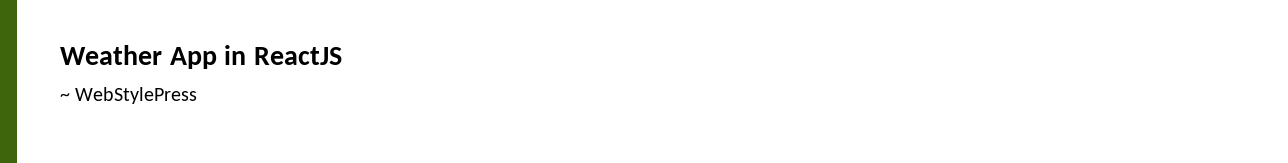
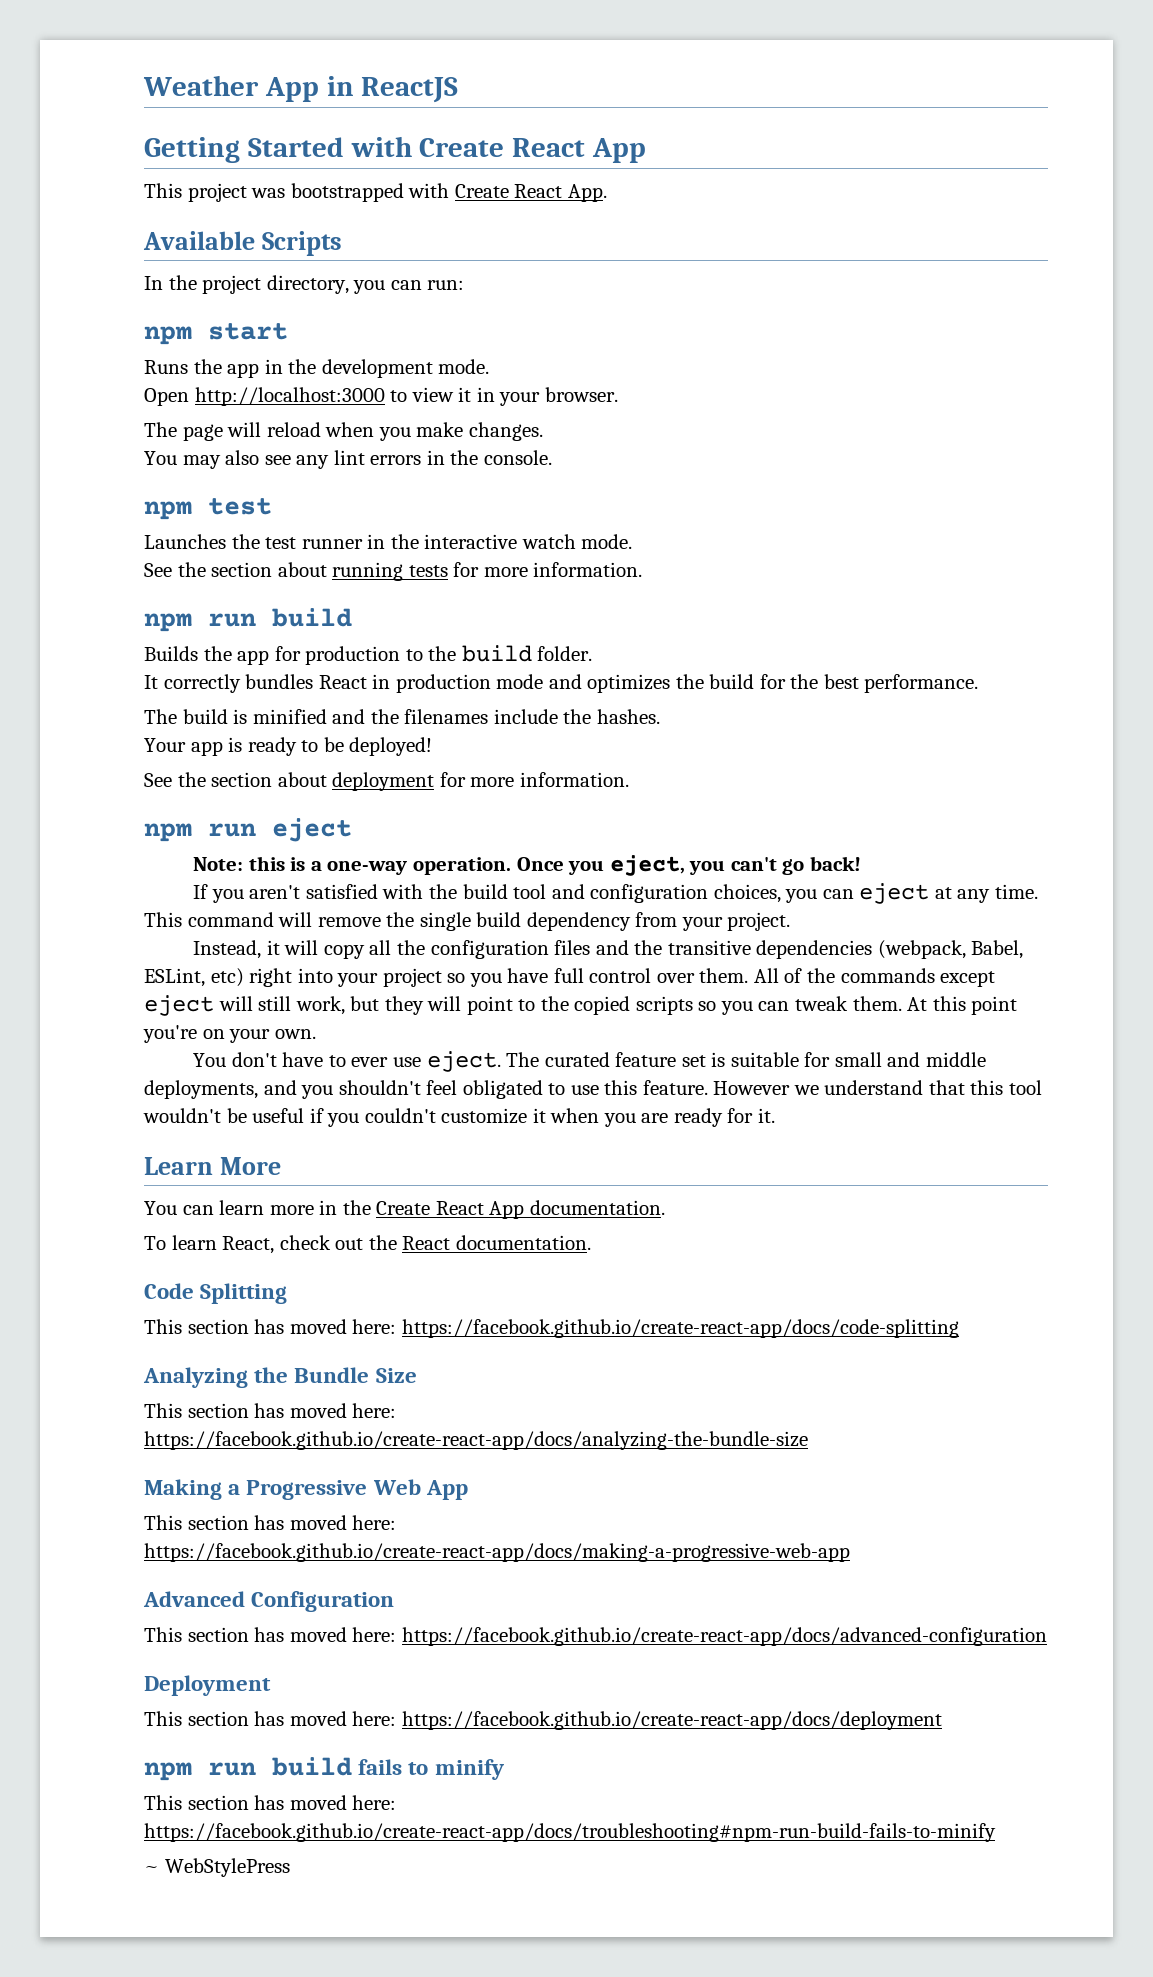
(342, 56) none -> [144,136,647,163] [144,183,607,202] [143,231,342,256] [144,275,465,294] [144,323,288,345] [144,359,490,378] [144,387,618,406] [144,422,543,441] [144,450,552,469] [144,498,272,520] [144,534,633,549] [144,562,643,581] [144,608,352,632] [144,645,593,665] [144,674,979,693] [144,709,660,724] [144,737,433,756] [144,772,629,791] [144,818,352,842] [193,855,861,876] [193,883,1038,904] [144,912,791,931] [193,940,1024,959] [144,968,996,987] [144,995,1018,1016] [143,1025,316,1043] [193,1051,986,1072] [144,1080,1043,1099] [143,1108,775,1127] [144,1157,281,1175] [144,1200,665,1219] [144,1235,591,1254] [144,1283,288,1304] [144,1319,959,1338] [143,1367,417,1388] [144,1403,397,1418] [144,1431,808,1450] [144,1479,468,1500] [144,1515,397,1530] [144,1543,850,1562] [143,1591,395,1612] [144,1627,1047,1646] [144,1675,271,1696] [144,1711,942,1730] [144,1757,504,1781] [144,1795,397,1810] [144,1823,996,1842] // Getting Started with Create React App // This project was bootstrapped with Create React App. // Available Scripts // In the project directory, you can run: // npm start // Runs the app in the development mode. // Open http://localhost:3000 to view it in your browser. // The page will reload when you make changes. // You may also see any lint errors in the console. // npm test // Launches the test runner in the interactive watch mode. // See the section about running tests for more information. // npm run build // Builds the app for production to the build folder. // It correctly bundles React in production mode and optimizes the build for the best performance. // The build is minified and the filenames include the hashes. // Your app is ready to be deployed! // See the section about deployment for more information. // npm run eject // Note: this is a one-way operation. Once you eject, you can't go back! // If you aren't satisfied with the build tool and configuration choices, you can eject at any time. This command will remove the single build dependency from your project. // Instead, it will copy all the configuration files and the transitive dependencies (webpack, Babel, ESLint, etc) right into your project so you have full control over them. All of the commands except eject will still work, but they will point to the copied scripts so you can tweak them. At this point you're on your own. // You don't have to ever use eject. The curated feature set is suitable for small and middle deployments, and you shouldn't feel obligated to use this feature. However we understand that this tool wouldn't be useful if you couldn't customize it when you are ready for it. // Learn More // You can learn more in the Create React App documentation. // To learn React, check out the React documentation. // Code Splitting // This section has moved here: https://facebook.github.io/create-react-app/docs/code-splitting // Analyzing the Bundle Size // This section has moved here: https://facebook.github.io/create-react-app/docs/analyzing-the-bundle-size // Making a Progressive Web App // This section has moved here: https://facebook.github.io/create-react-app/docs/making-a-progressive-web-app // Advanced Configuration // This section has moved here: https://facebook.github.io/create-react-app/docs/advanced-configuration // Deployment // This section has moved here: https://facebook.github.io/create-react-app/docs/deployment // npm run build fails to minify // This section has moved here: https://facebook.github.io/create-react-app/docs/troubleshooting#npm-run-build-fails-to-minify

